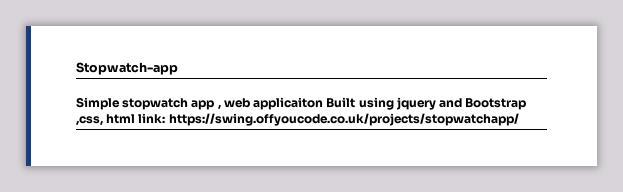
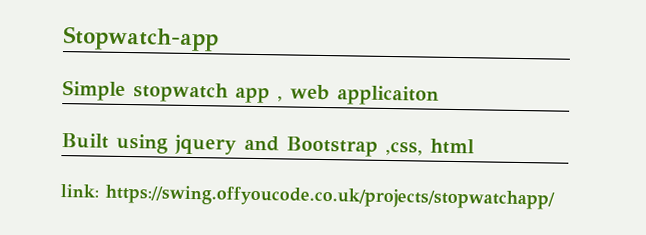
(324, 103) none -> (439, 95) //
(136, 119) none -> (475, 146) //

